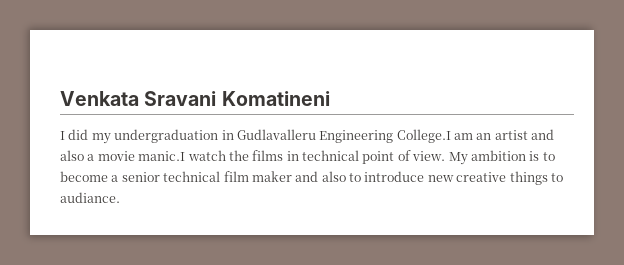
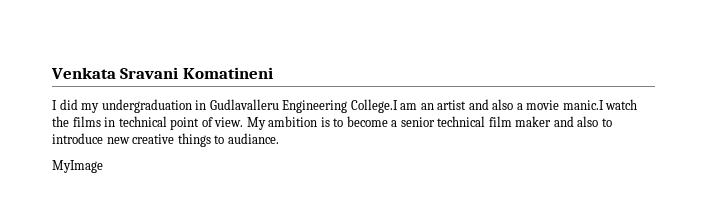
(120, 197) none -> [52,160,103,173] // MyImage

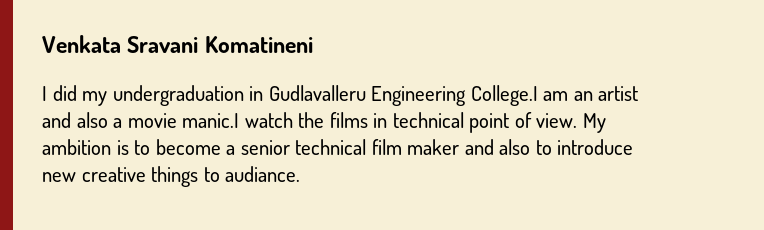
[52,160,103,173] // MyImage -> (301, 174) none

